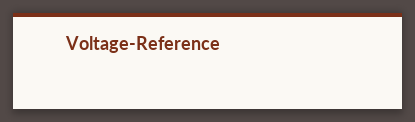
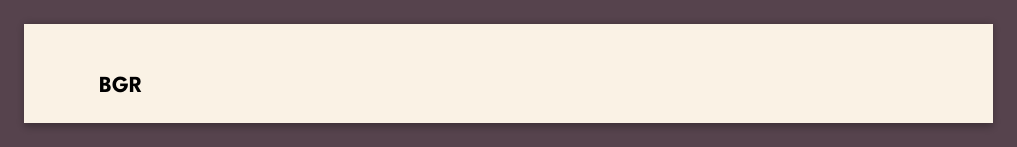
[65,36,220,53] Voltage-Reference -> [99,76,143,93] BGR

